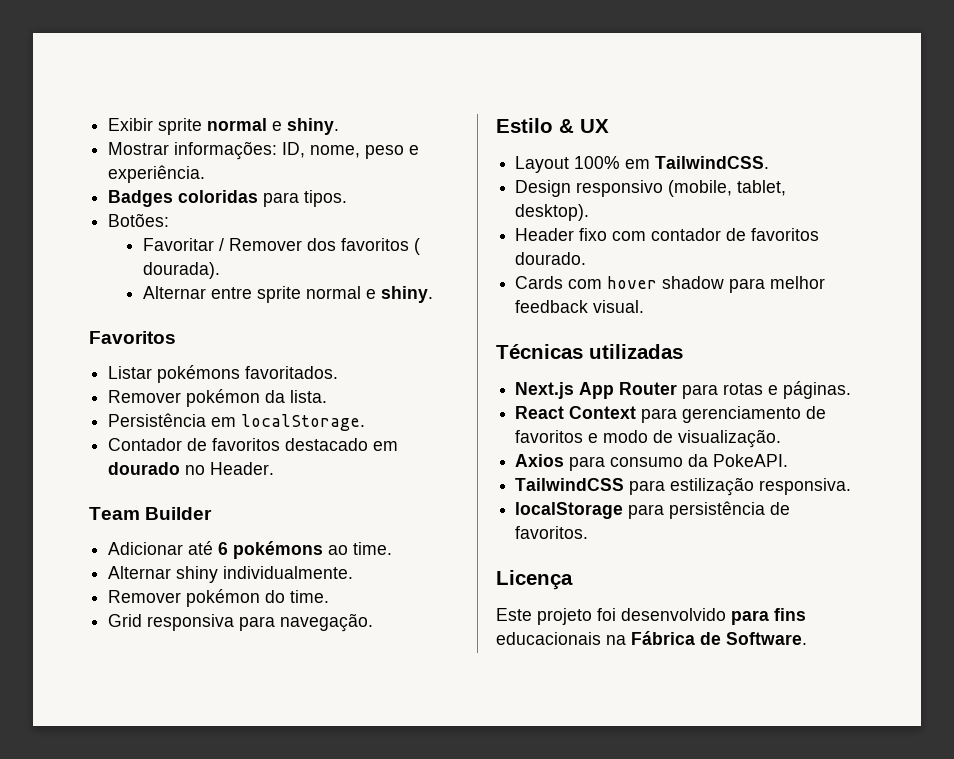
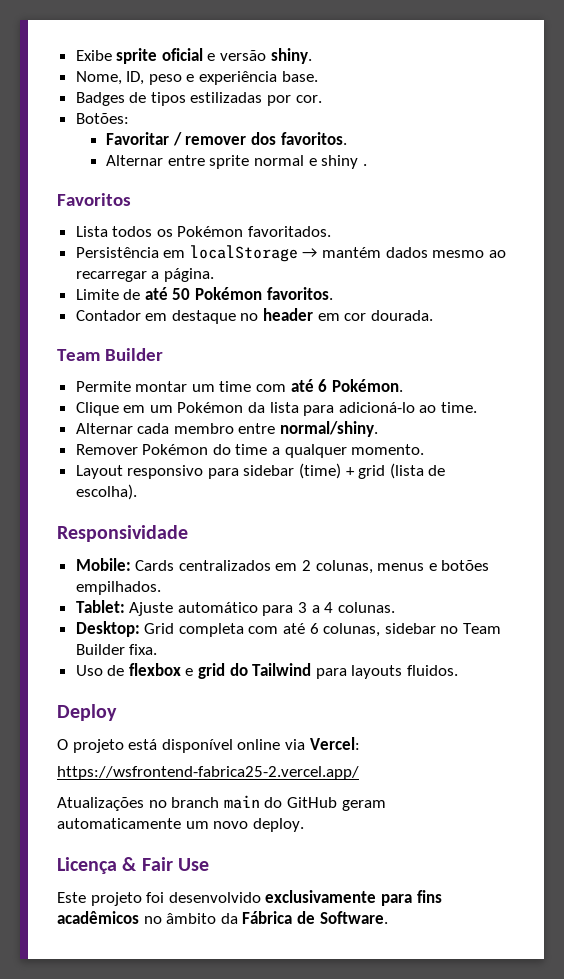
[108,118,340,135] [108,141,420,160] [108,165,206,183] [108,190,348,207] [108,213,170,227] [143,238,421,255] [143,262,221,279] Exibir sprite normal e shiny. // Mostrar informações: ID, nome, peso e experiência. // Badges coloridas para tipos. // Botões: // Favoritar / Remover dos favoritos ( dourada). -> [75,48,312,64] [75,71,318,85] [75,92,322,106] [75,113,129,124] [106,132,347,146] Exibe sprite oficial e versão shiny. // Nome, ID, peso e experiência base. // Badges de tipos estilizadas por cor. // Botões: // Favoritar / remover dos favoritos.
[381,286,434,303] shiny. -> [321,155,367,169] shiny .
[108,365,339,383] [108,389,328,407] [108,413,366,431] [108,438,399,451] [108,462,275,475] [89,507,213,520] [108,541,393,559] [108,566,354,583] [108,589,330,607] [108,613,374,632] [496,118,609,133] [515,156,770,173] [515,180,787,197] [515,204,590,221] [515,228,820,241] [515,252,587,265] [515,276,826,293] [515,300,645,313] [496,344,683,359] [515,381,852,399] [515,406,827,423] [515,429,782,448] [515,454,789,471] [515,477,852,496] [515,501,791,519] [515,526,589,539] [496,570,573,590] Listar pokémons favoritados. // Remover pokémon da lista. // Persistência em localStorage. // Contador de favoritos destacado em dourado no Header. // Team Builder // Adicionar até 6 pokémons ao time. // Alternar shiny individualmente. // Remover pokémon do time. // Grid responsiva para navegação. // Estilo & UX // Layout 100% em TailwindCSS. // Design responsivo (mobile, tablet, desktop). // Header fixo com contador de favoritos dourado. // Cards com hover shadow para melhor feedback visual. // Técnicas utilizadas // Next.js App Router para rotas e páginas. // React Context para gerenciamento de favoritos e modo de visualização. // Axios para consumo da PokeAPI. // TailwindCSS para estilização responsiva. // localStorage para persistência de favoritos. // Licença -> [75,226,332,237] [75,245,506,262] [75,268,214,282] [75,287,333,300] [75,308,433,324] [57,348,163,361] [75,379,403,392] [75,402,478,416] [75,421,379,437] [75,444,425,458] [75,463,446,479] [75,484,137,500] [57,525,188,542] [75,558,490,574] [75,581,161,595] [75,600,395,616] [75,621,502,637] [75,644,158,655] [75,663,459,679] [57,704,117,721] [57,737,360,753] [57,766,359,780] [57,795,386,811] [57,818,304,832] [57,857,210,874] Lista todos os Pokémon favoritados. // Persistência em localStorage → mantém dados mesmo ao recarregar a página. // Limite de até 50 Pokémon favoritos. // Contador em destaque no header em cor dourada. // Team Builder // Permite montar um time com até 6 Pokémon. // Clique em um Pokémon da lista para adicioná-lo ao time. // Alternar cada membro entre normal/shiny. // Remover Pokémon do time a qualquer momento. // Layout responsivo para sidebar (time) + grid (lista de escolha). // Responsividade // Mobile: Cards centralizados em 2 colunas, menus e botões empilhados. // Tablet: Ajuste automático para 3 a 4 colunas. // Desktop: Grid completa com até 6 colunas, sidebar no Team Builder fixa. // Uso de flexbox e grid do Tailwind para layouts fluidos. // Deploy // O projeto está disponível online via Vercel: // https://wsfrontend-fabrica25-2.vercel.app/ // Atualizações no branch main do GitHub geram automaticamente um novo deploy. // Licença & Fair Use
(726, 614) none -> [265,890,377,903] exclusivamente
[496,632,626,645] educacionais na -> [57,911,238,924] acadêmicos no âmbito da

